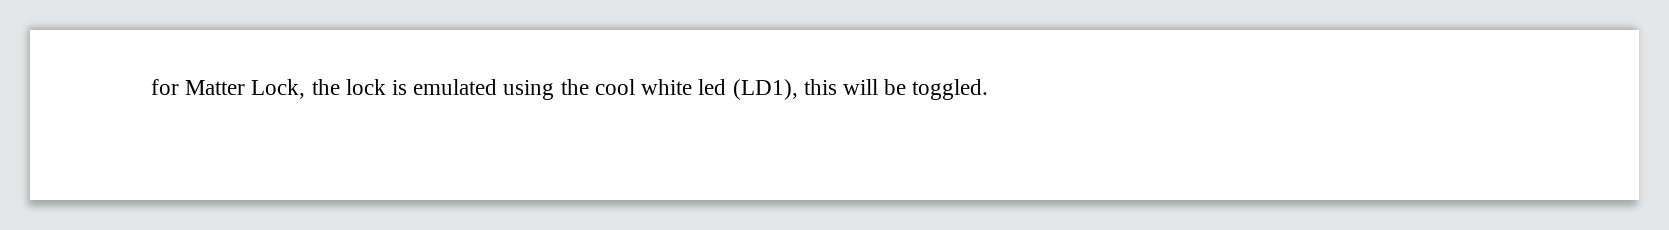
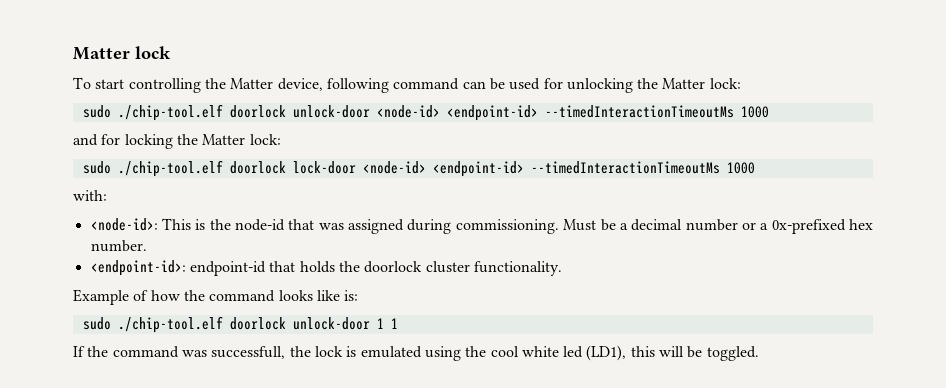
[151,79,306,99] for Matter Lock, -> [73,46,171,60] [73,77,741,93] [82,104,769,121] [73,134,281,149] [82,160,755,177] [73,190,107,201] [90,218,874,234] [90,240,147,252] [90,260,562,276] [73,289,359,305] [82,316,398,333] [73,346,286,359] Matter lock // To start controlling the Matter device, following command can be used for unlocking the Matter lock: // sudo ./chip-tool.elf doorlock unlock-door <node-id> <endpoint-id> --timedInteractionTimeoutMs 1000 // and for locking the Matter lock: // sudo ./chip-tool.elf doorlock lock-door <node-id> <endpoint-id> --timedInteractionTimeoutMs 1000 // with: // <node-id>: This is the node-id that was assigned during commissioning. Must be a decimal number or a 0x-prefixed hex number. // <endpoint-id>: endpoint-id that holds the doorlock cluster functionality. // Example of how the command looks like is: // sudo ./chip-tool.elf doorlock unlock-door 1 1 // If the command was successfull,

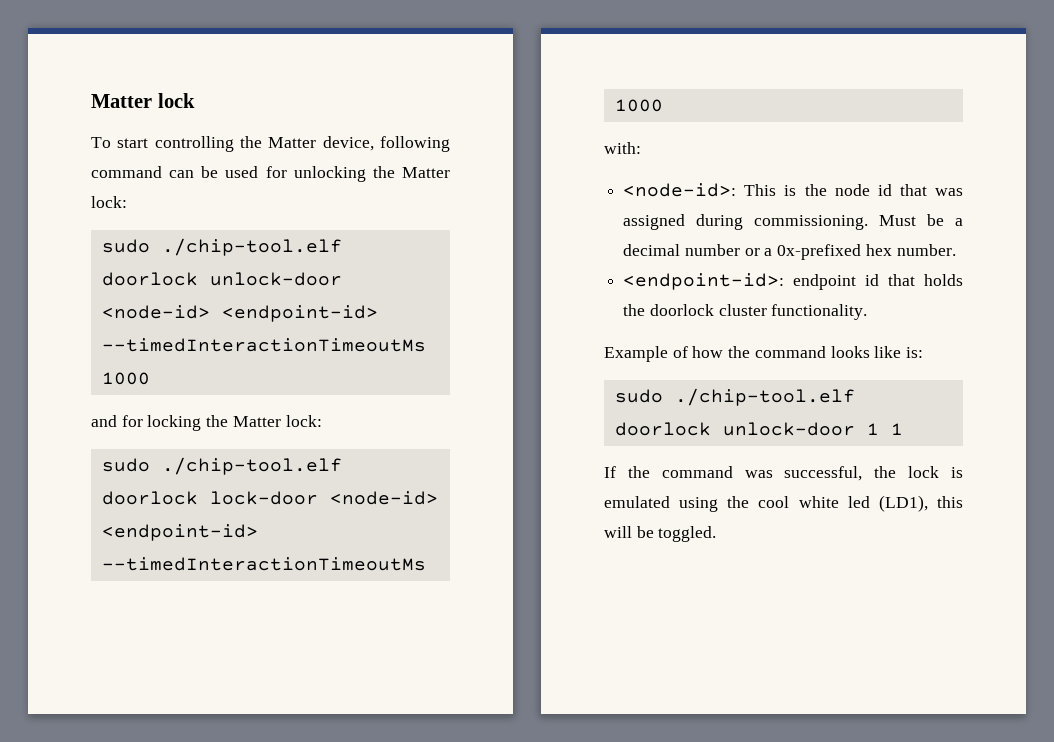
[235,219,286,231] node-id -> [834,184,892,196] node id
[189,261,266,276] endpoint-id -> [793,274,880,290] endpoint id
[211,346,286,359] successfull, -> [784,466,863,481] successful,

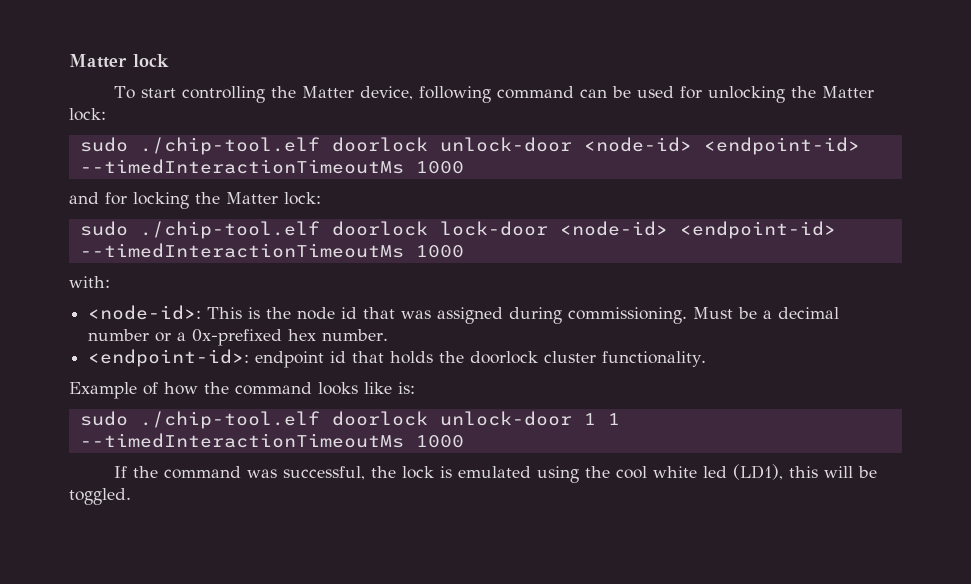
(903, 429) none -> [79,433,464,448] --timedInteractionTimeoutMs 1000

